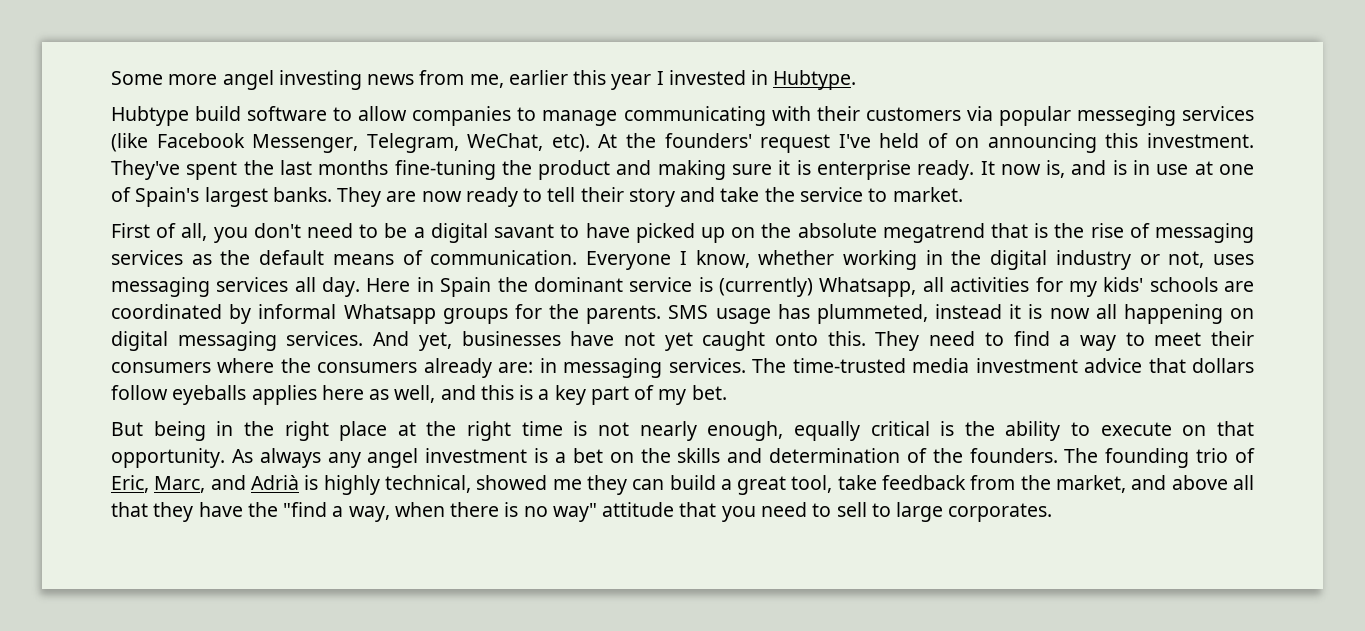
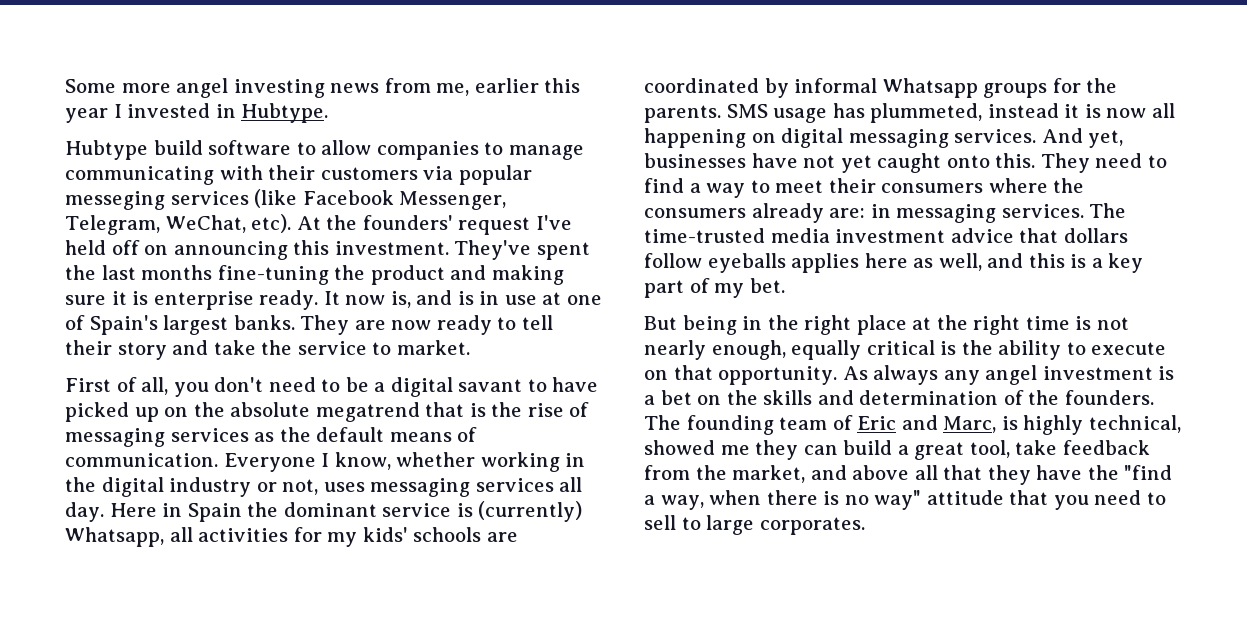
[927,133,948,148] of -> [111,240,140,255] off
[1196,448,1255,463] [111,475,299,493] trio of Eric, Marc, and Adrià -> [779,415,997,433] team of Eric and Marc,

